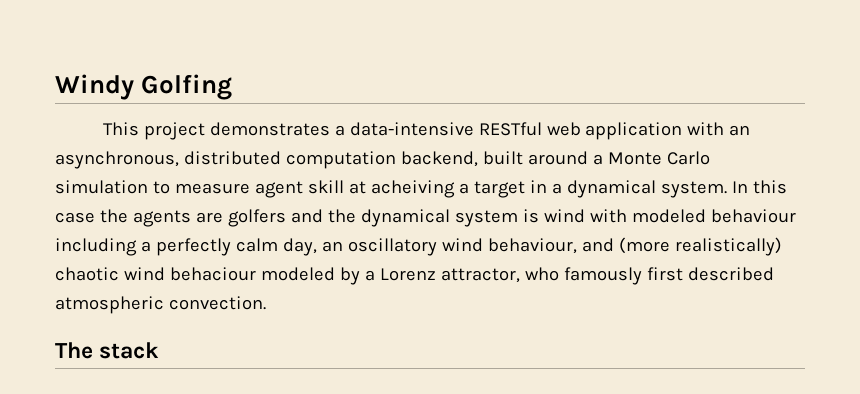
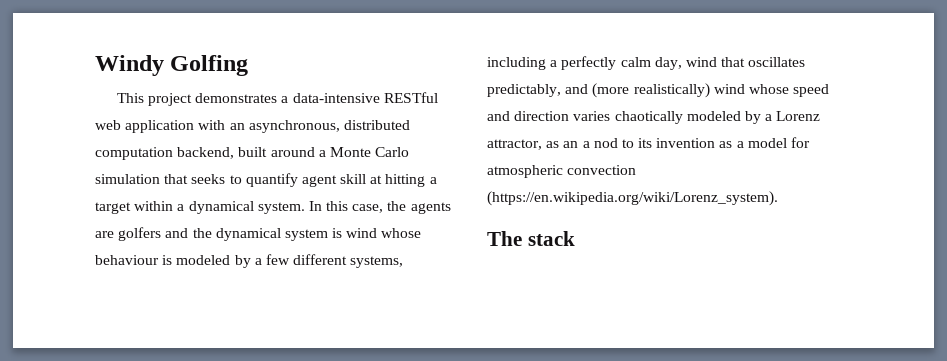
[152,181,250,194] to measure -> [164,173,298,187] that seeks to quantify
[370,180,455,198] acheiving -> [385,174,426,187] hitting
[529,180,547,193] in -> [134,201,174,211] within
[55,212,95,223] case -> [352,204,384,213] case,
[589,209,796,223] with modeled behaviour -> [381,228,422,238] [95,254,404,268] whose behaviour is modeled by a few different systems,
[321,237,782,256] [55,267,256,281] an oscillatory wind behaviour, and (more realistically) chaotic wind behaciour -> [685,57,806,67] [487,83,830,98] [487,111,683,124] wind that oscillates predictably, and (more realistically) wind whose speed and direction varies chaotically
[524,267,774,285] [55,296,266,314] who famously first described atmospheric convection. -> [546,137,811,148] [487,165,637,178] [487,191,778,206] as an a nod to its invention as a model for atmospheric convection (https://en.wikipedia.org/wiki/Lorenz_system).

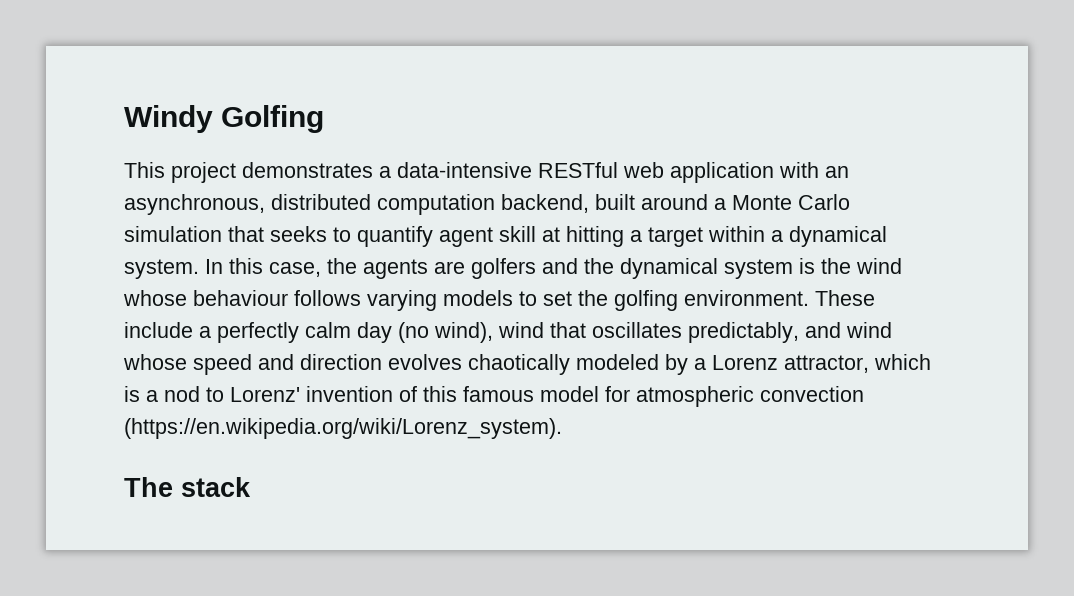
(343, 233) none -> [821,258,851,274] the
[162,254,404,268] [487,56,682,70] is modeled by a few different systems, including a perfectly calm day, -> [294,290,875,311] [124,322,493,343] follows varying models to set the golfing environment. These include a perfectly calm day (no wind),
[592,83,710,98] (more realistically) -> (841, 330) none
[573,111,611,121] varies -> [388,354,462,370] evolves
[546,141,579,148] as an -> [874,354,931,370] [124,386,140,402] which is
[638,138,744,148] its invention as a -> [230,386,534,402] Lorenz' invention of this famous

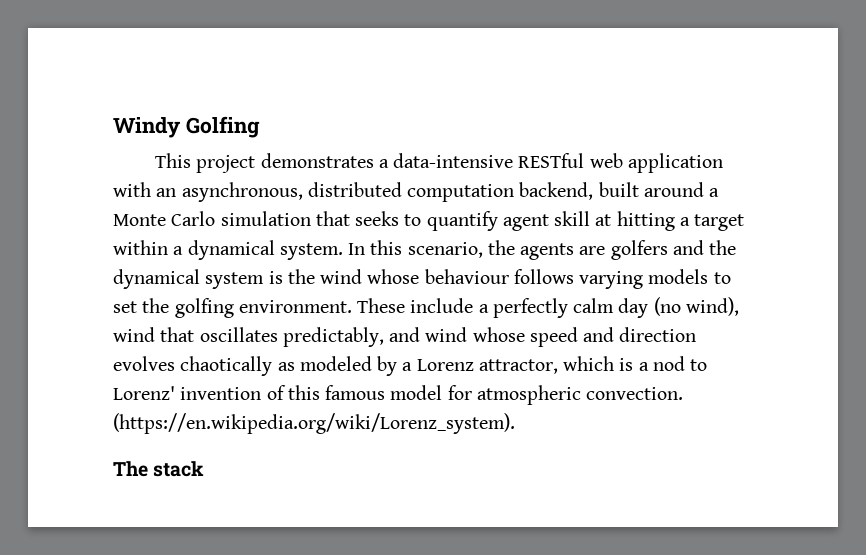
[269,262,321,277] case, -> [407,242,483,258] scenario,
(570, 364) none -> [277,362,295,371] as
[760,386,864,402] convection -> [586,387,684,400] convection.

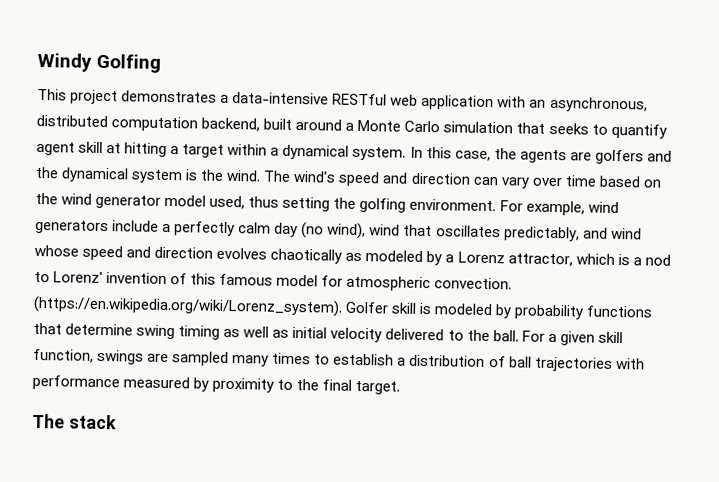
[407,242,483,258] scenario, -> [454,150,491,162] case,
[320,269,731,289] [113,298,406,318] wind whose behaviour follows varying models to set the golfing environment. These -> [226,169,661,189] [35,192,619,216] [35,219,109,235] wind. The wind's speed and direction can vary over time based on the wind generator model used, thus setting the golfing environment. For example, wind generators
(515, 423) none -> [345,301,654,320] [33,322,623,346] [33,348,645,372] [32,374,401,395] Golfer skill is modeled by probability functions that determine swing timing as well as initial velocity delivered to the ball. For a given skill function, swings are sampled many times to establish a distribution of ball trajectories with performance measured by proximity to the final target.

